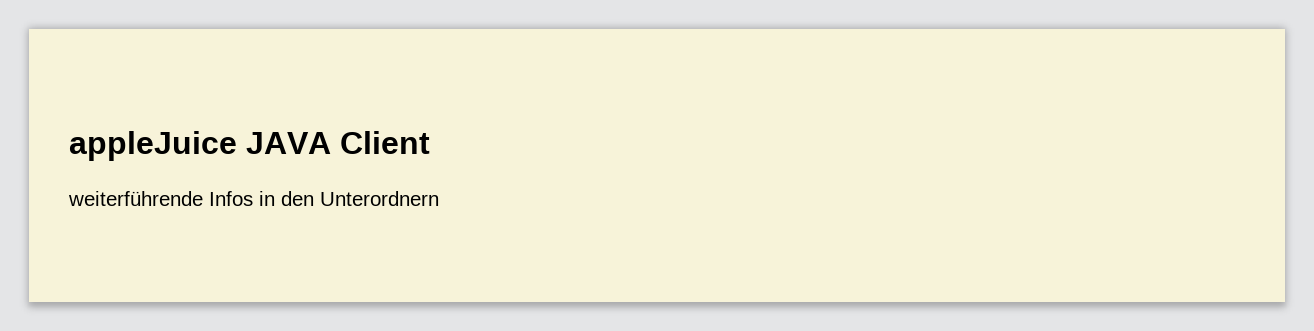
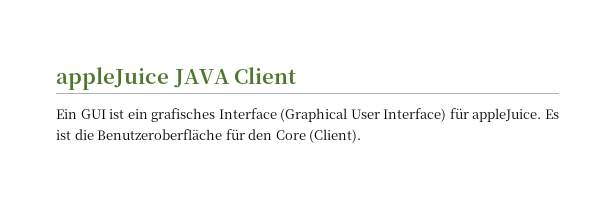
[68,191,439,206] weiterführende Infos in den Unterordnern -> [56,108,559,122] [56,129,362,143] Ein GUI ist ein grafisches Interface (Graphical User Interface) für appleJuice. Es ist die Benutzeroberfläche für den Core (Client).

